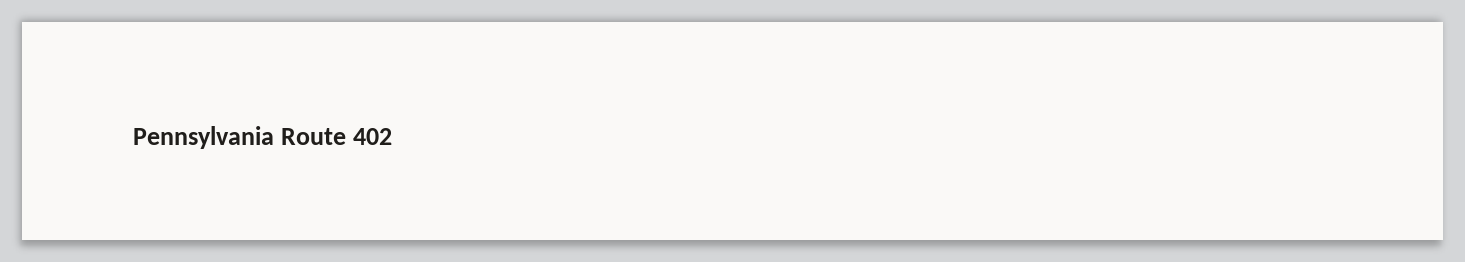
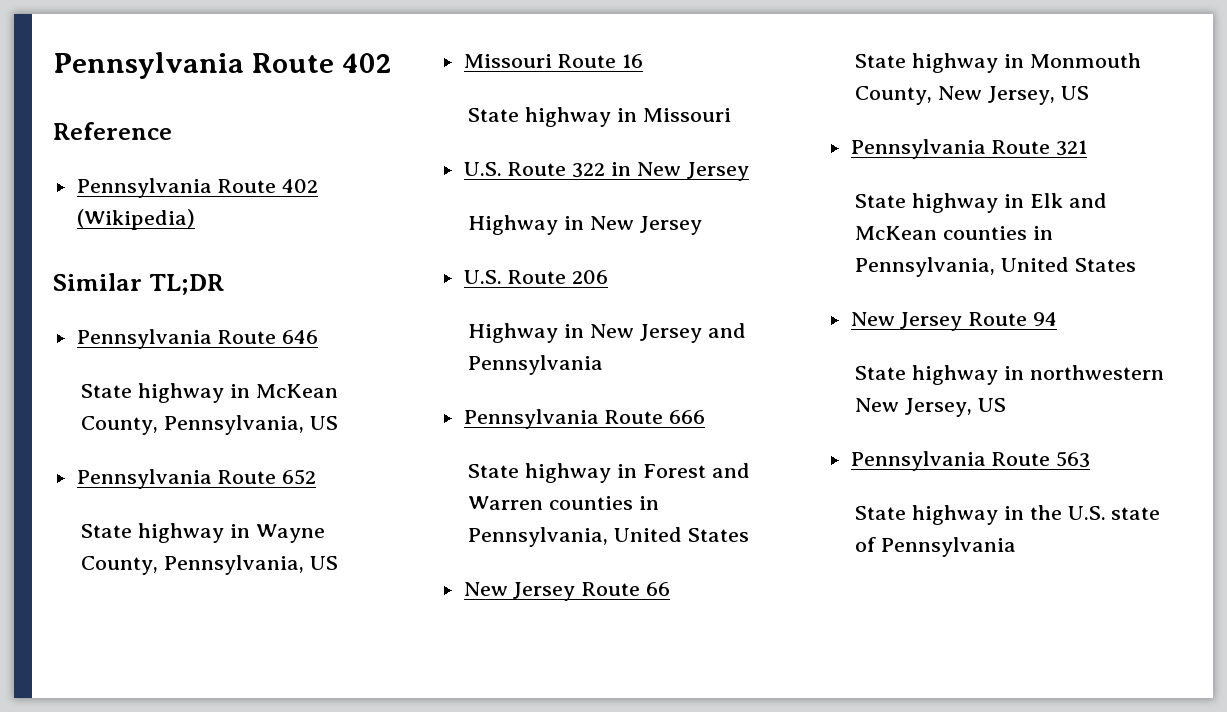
[133,126,393,149] Pennsylvania Route 402 -> [53,52,391,79] [53,122,172,140] [76,178,319,198] [76,209,195,230] [53,273,224,295] [76,329,319,349] [81,383,338,403] [81,415,338,435] [76,469,317,489] [81,523,325,543] [81,555,338,575] [463,54,644,68] [468,107,731,127] [463,162,749,181] [468,215,702,235] [463,270,609,284] [468,323,746,343] [468,355,604,375] [463,409,706,429] [468,463,750,483] [468,496,659,510] [468,527,749,547] [463,582,671,601] [855,53,1141,73] [855,86,1089,105] [850,139,1088,159] [855,193,1107,213] [855,226,1053,240] [855,257,1136,277] [850,312,1058,331] [855,365,1164,385] [855,398,1006,417] [850,451,1091,471] [855,505,1161,525] [855,537,1017,557] Pennsylvania Route 402 // Reference // Pennsylvania Route 402 (Wikipedia) // Similar TL;DR // Pennsylvania Route 646 // State highway in McKean County, Pennsylvania, US // Pennsylvania Route 652 // State highway in Wayne County, Pennsylvania, US // Missouri Route 16 // State highway in Missouri // U.S. Route 322 in New Jersey // Highway in New Jersey // U.S. Route 206 // Highway in New Jersey and Pennsylvania // Pennsylvania Route 666 // State highway in Forest and Warren counties in Pennsylvania, United States // New Jersey Route 66 // State highway in Monmouth County, New Jersey, US // Pennsylvania Route 321 // State highway in Elk and McKean counties in Pennsylvania, United States // New Jersey Route 94 // State highway in northwestern New Jersey, US // Pennsylvania Route 563 // State highway in the U.S. state of Pennsylvania

